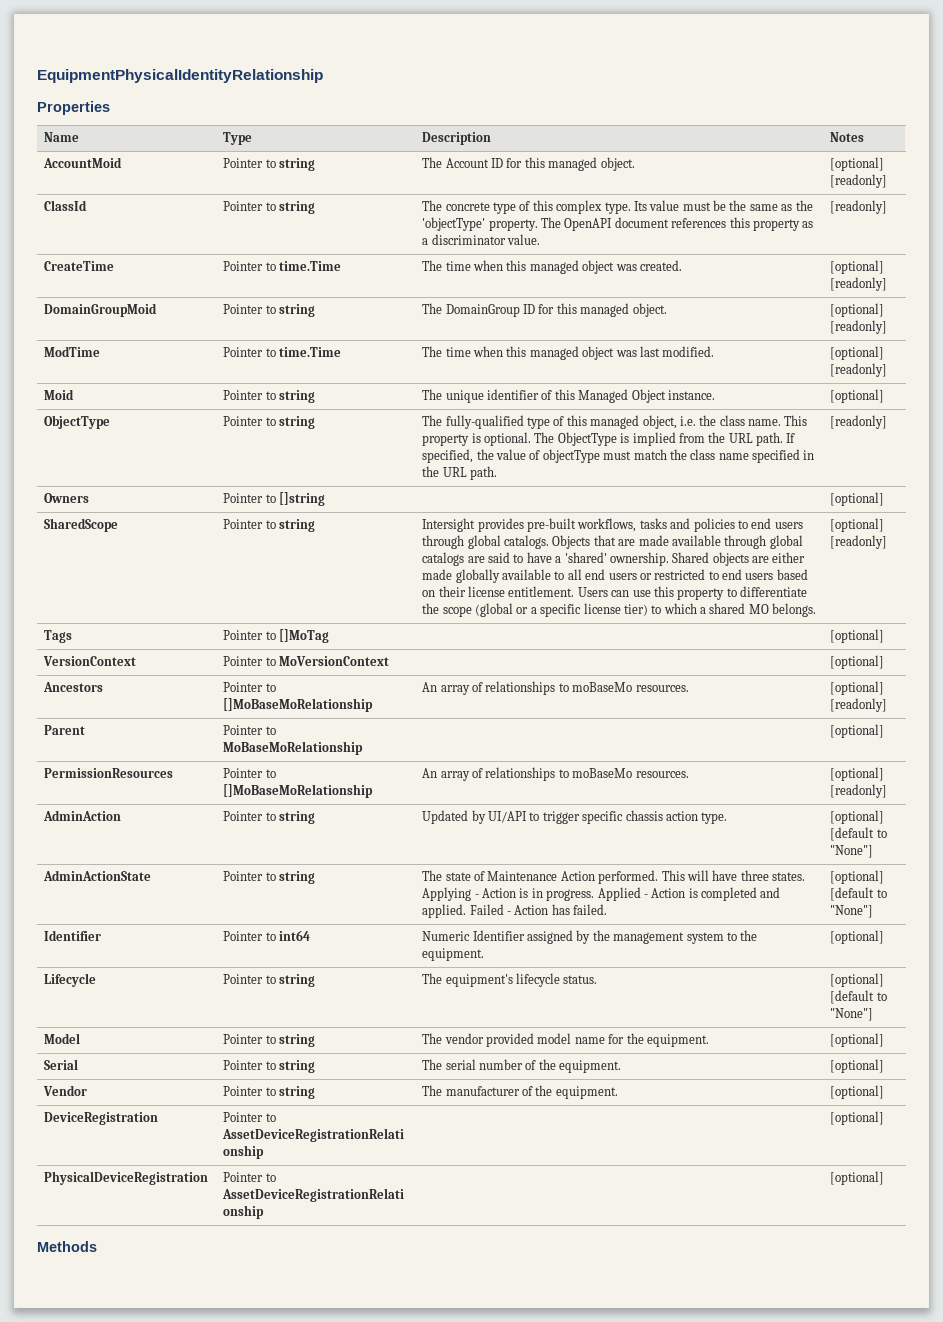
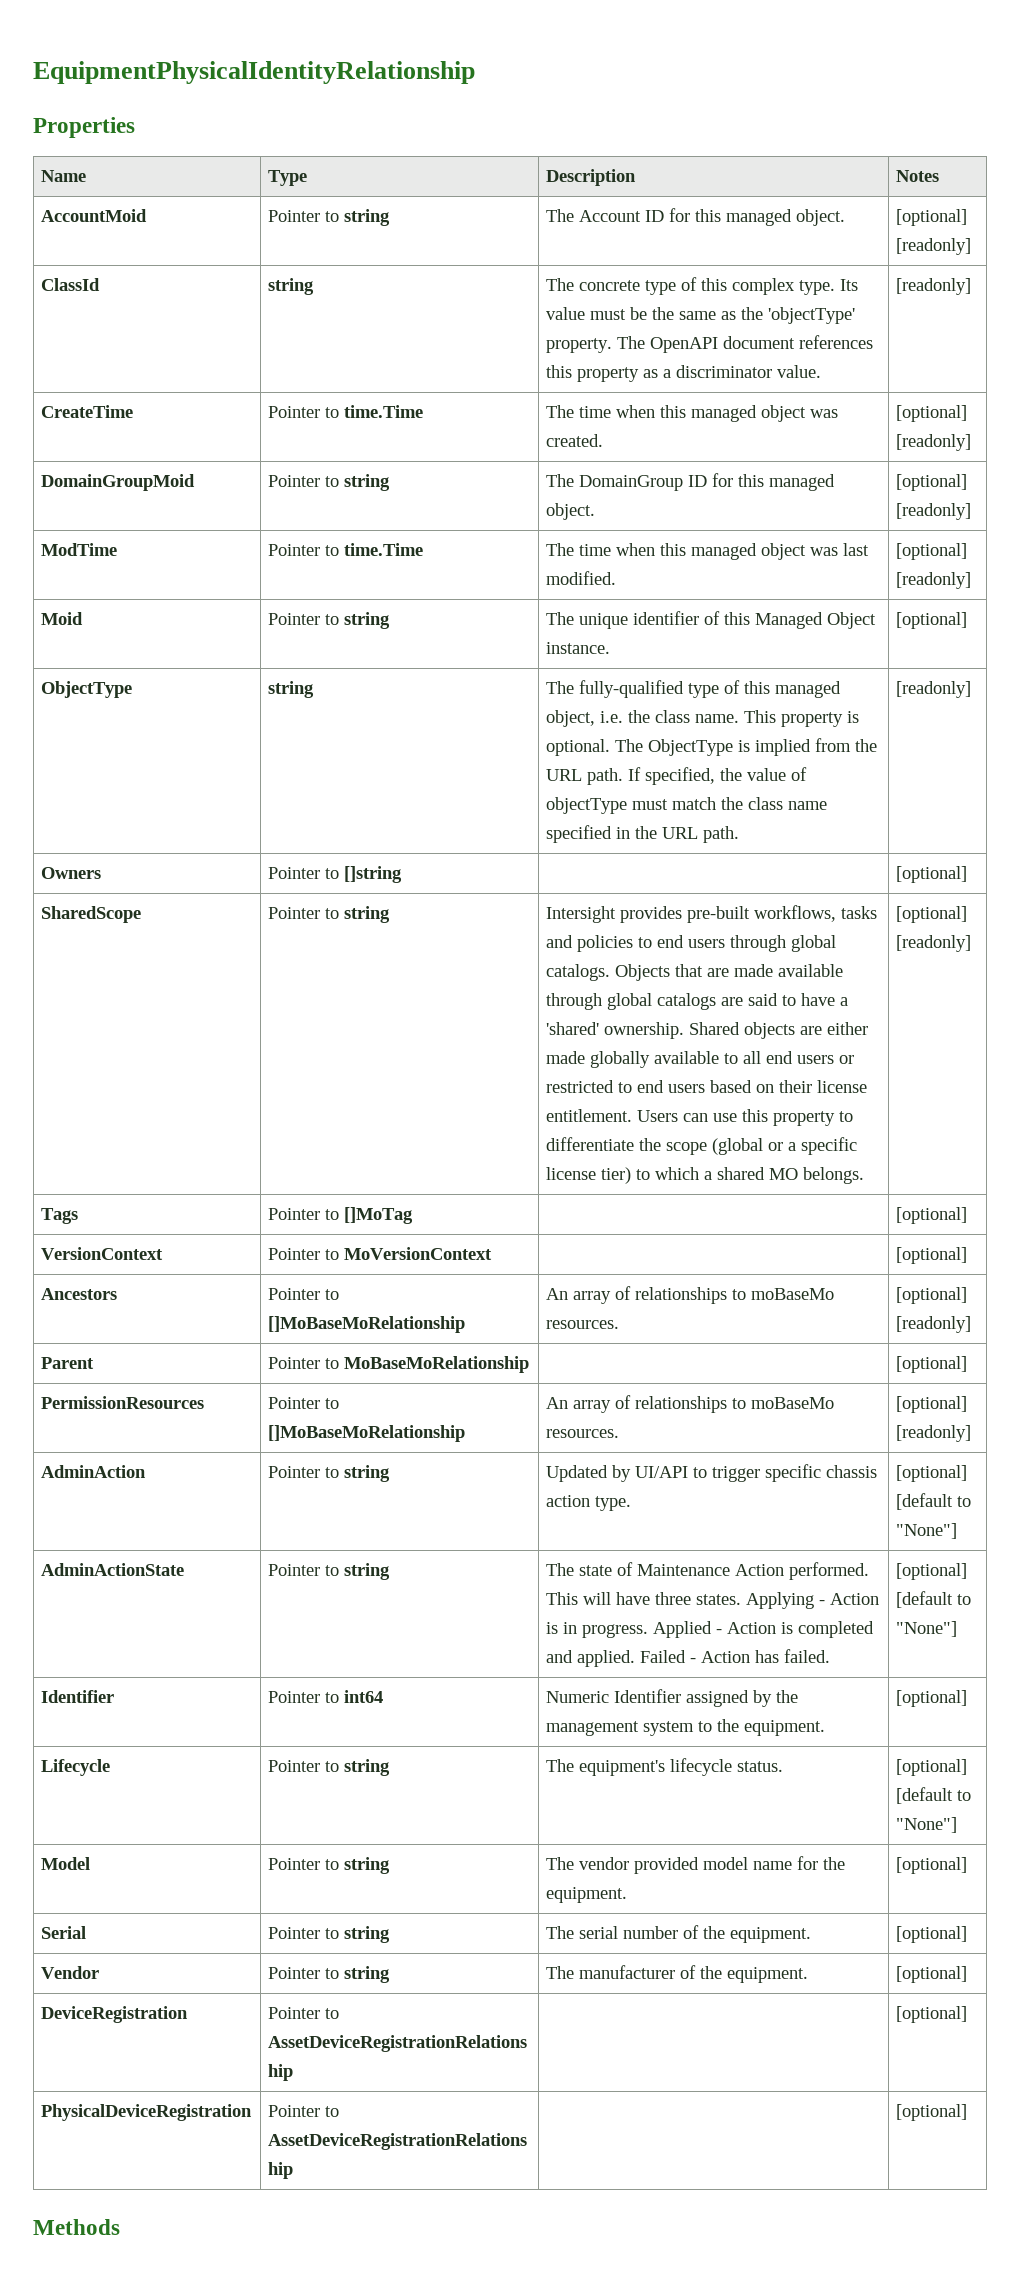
[223,201,276,211] Pointer to -> (101, 284) none
[223,416,276,426] Pointer to -> (133, 689) none

